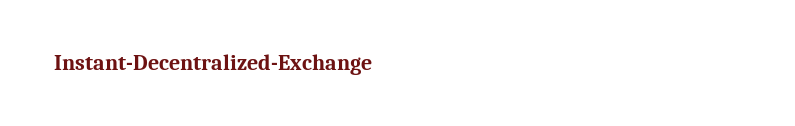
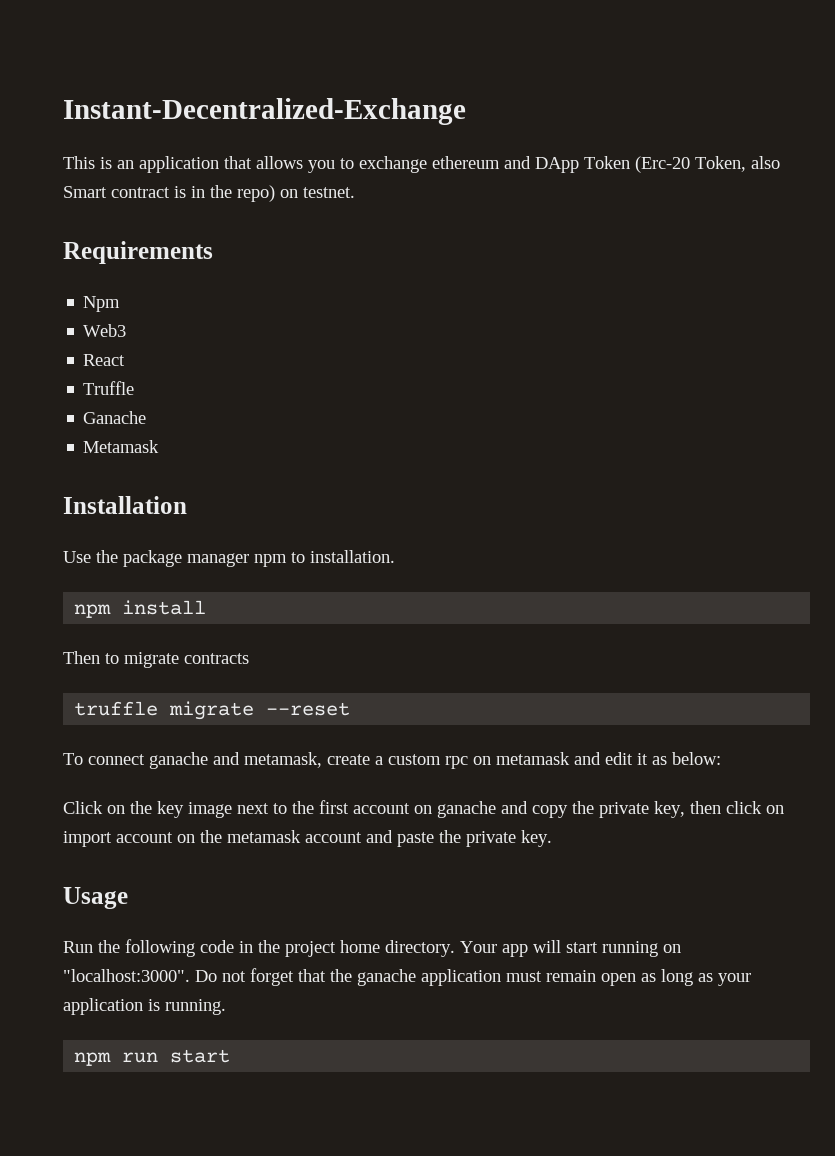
(372, 64) none -> [63,156,780,173] [63,185,355,202] [63,241,213,264] [83,296,121,312] [83,324,127,337] [83,354,126,366] [83,381,135,395] [83,411,147,424] [83,440,160,453] [63,496,187,514] [63,550,395,567] [74,600,207,618] [63,651,249,668] [74,701,351,720] [63,752,721,769] [63,800,784,818] [63,830,552,847] [63,887,128,909] [63,939,681,957] [63,968,751,986] [63,998,226,1015] [74,1049,231,1066] // This is an application that allows you to exchange ethereum and DApp Token (Erc-20 Token, also Smart contract is in the repo) on testnet. // Requirements // Npm // Web3 // React // Truffle // Ganache // Metamask // Installation // Use the package manager npm to installation. // npm install // Then to migrate contracts // truffle migrate --reset // To connect ganache and metamask, create a custom rpc on metamask and edit it as below: // Click on the key image next to the first account on ganache and copy the private key, then click on import account on the metamask account and paste the private key. // Usage // Run the following code in the project home directory. Your app will start running on "localhost:3000". Do not forget that the ganache application must remain open as long as your application is running. // npm run start

